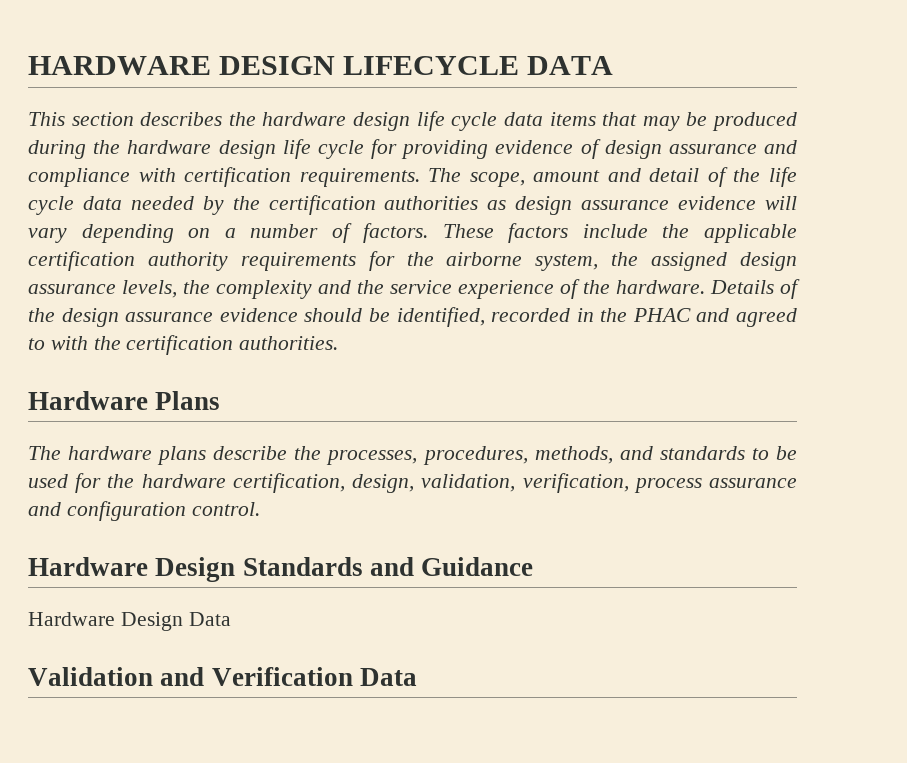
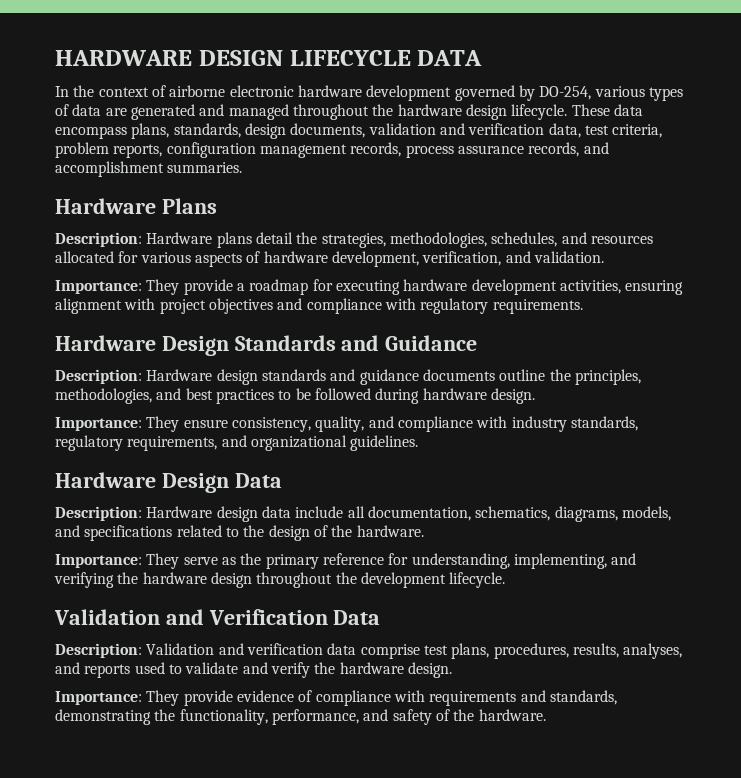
[28,111,798,131] [28,139,797,159] [28,167,797,187] [28,195,797,215] [28,223,797,243] [28,251,798,271] [28,279,800,299] [28,307,798,327] [28,335,339,355] [28,391,221,410] [28,446,797,465] [28,473,797,493] [28,501,260,521] This section describes the hardware design life cycle data items that may be produced during the hardware design life cycle for providing evidence of design assurance and compliance with certification requirements. The scope, amount and detail of the life cycle data needed by the certification authorities as design assurance evidence will vary depending on a number of factors. These factors include the applicable certification authority requirements for the airborne system, the assigned design assurance levels, the complexity and the service experience of the hardware. Details of the design assurance evidence should be identified, recorded in the PHAC and agreed to with the certification authorities. // Hardware Plans // The hardware plans describe the processes, procedures, methods, and standards to be used for the hardware certification, design, validation, verification, process assurance and configuration control. -> [55,85,683,101] [55,104,643,120] [55,123,663,139] [55,142,609,158] [55,161,243,177] [55,198,217,214] [55,232,653,248] [55,251,604,267] [55,279,684,295] [55,298,583,314] In the context of airborne electronic hardware development governed by DO-254, various types of data are generated and managed throughout the hardware design lifecycle. These data encompass plans, standards, design documents, validation and verification data, test criteria, problem reports, configuration management records, process assurance records, and accomplishment summaries. // Hardware Plans // Description: Hardware plans detail the strategies, methodologies, schedules, and resources allocated for various aspects of hardware development, verification, and validation. // Importance: They provide a roadmap for executing hardware development activities, ensuring alignment with project objectives and compliance with regulatory requirements.
[28,612,231,631] [28,667,417,686] Hardware Design Data // Validation and Verification Data -> [55,369,641,385] [55,388,535,404] [55,416,638,432] [55,435,419,451] [55,472,282,493] [55,506,671,522] [55,525,424,541] [55,553,637,569] [54,572,506,588] [54,609,381,625] [55,643,683,659] [55,662,452,678] [55,690,617,706] [55,709,546,725] Description: Hardware design standards and guidance documents outline the principles, methodologies, and best practices to be followed during hardware design. // Importance: They ensure consistency, quality, and compliance with industry standards, regulatory requirements, and organizational guidelines. // Hardware Design Data // Description: Hardware design data include all documentation, schematics, diagrams, models, and specifications related to the design of the hardware. // Importance: They serve as the primary reference for understanding, implementing, and verifying the hardware design throughout the development lifecycle. // Validation and Verification Data // Description: Validation and verification data comprise test plans, procedures, results, analyses, and reports used to validate and verify the hardware design. // Importance: They provide evidence of compliance with requirements and standards, demonstrating the functionality, performance, and safety of the hardware.

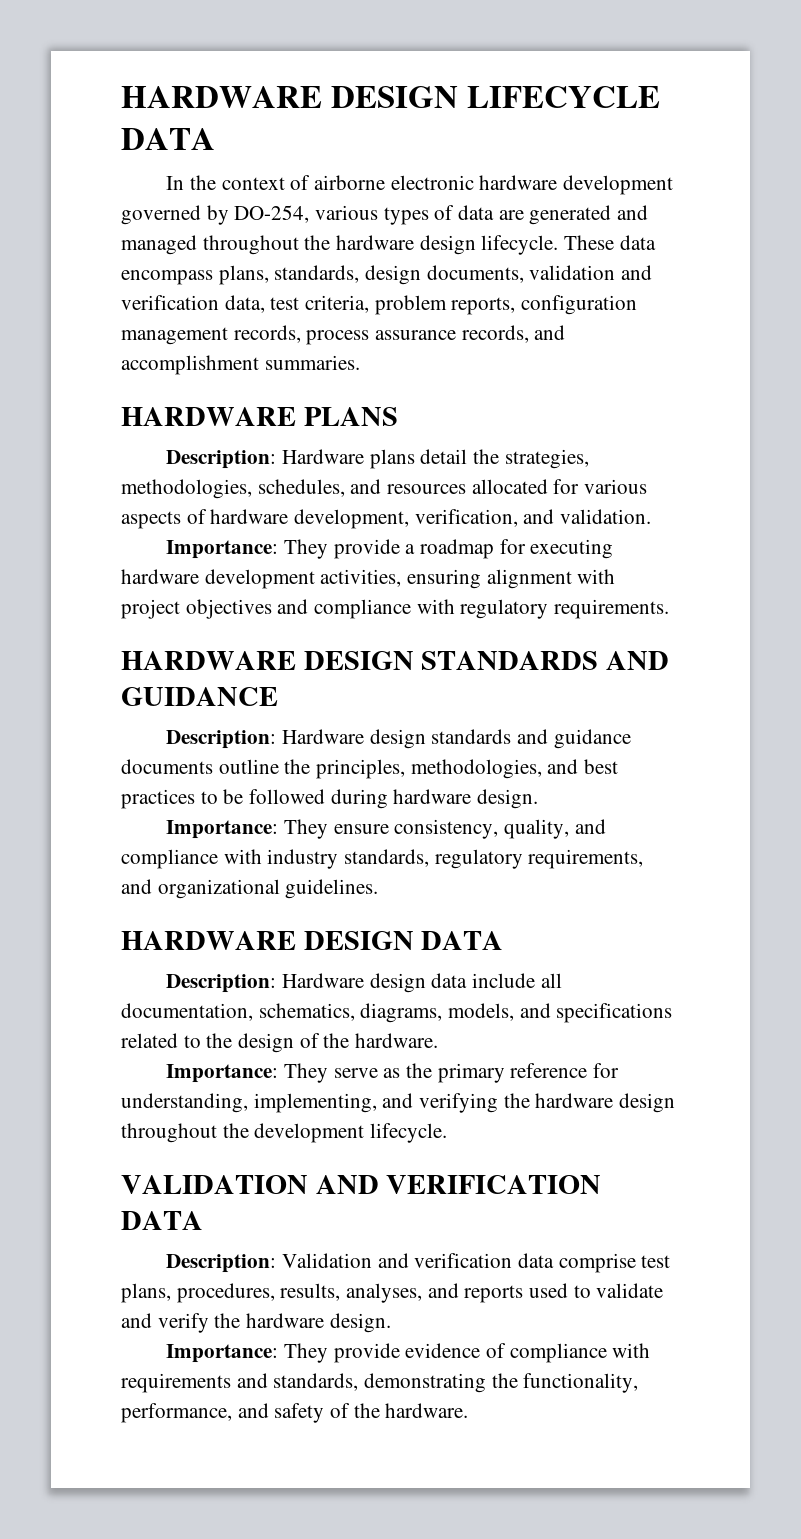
[55,198,217,214] Hardware Plans -> [121,407,398,426] HARDWARE PLANS
[55,335,478,356] Hardware Design Standards and Guidance -> [121,651,670,670] [121,687,278,706] HARDWARE DESIGN STANDARDS AND GUIDANCE
[55,472,282,493] Hardware Design Data -> [121,931,504,950] HARDWARE DESIGN DATA
[54,609,381,625] Validation and Verification Data -> [121,1175,602,1194] [121,1211,203,1230] VALIDATION AND VERIFICATION DATA

